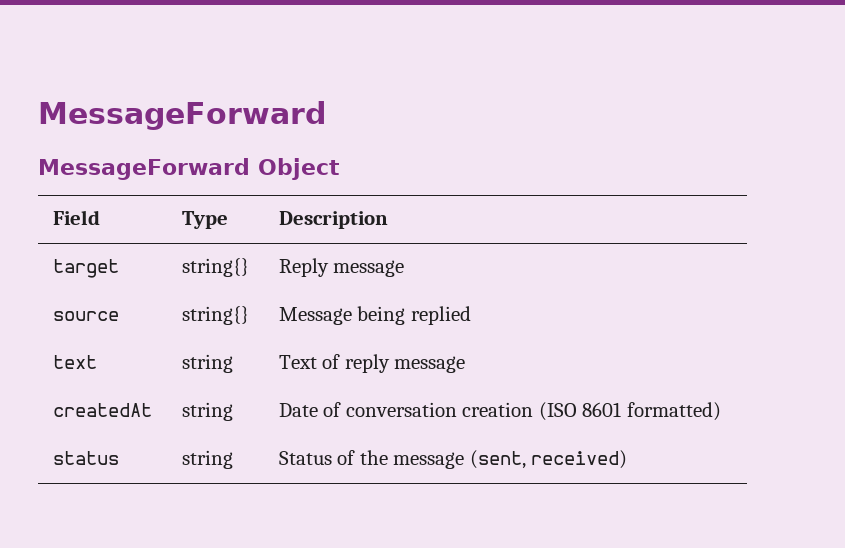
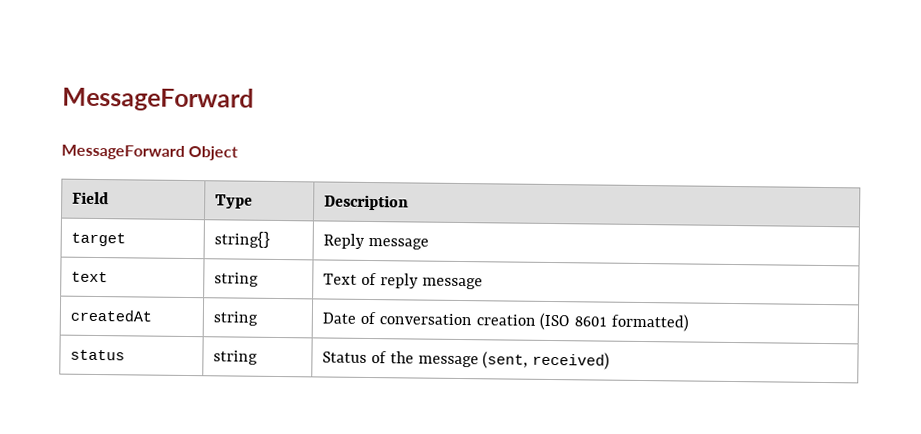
[52,311,119,321] [181,306,249,325] [278,306,471,325] // source | string{} | Message being replied -> (430, 243) none

